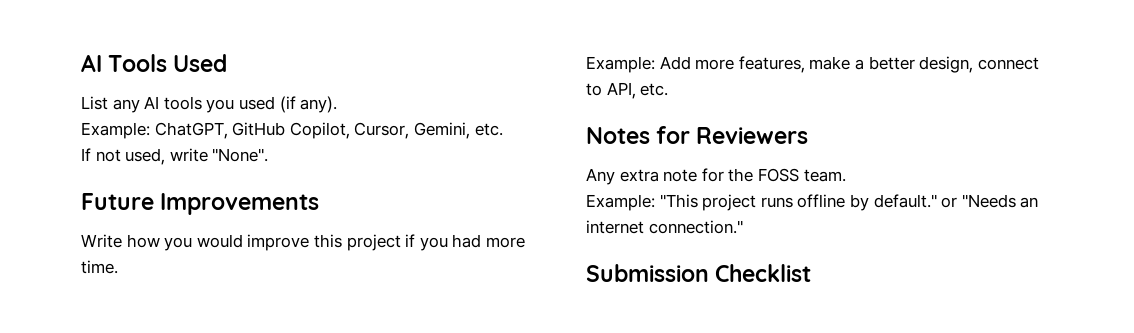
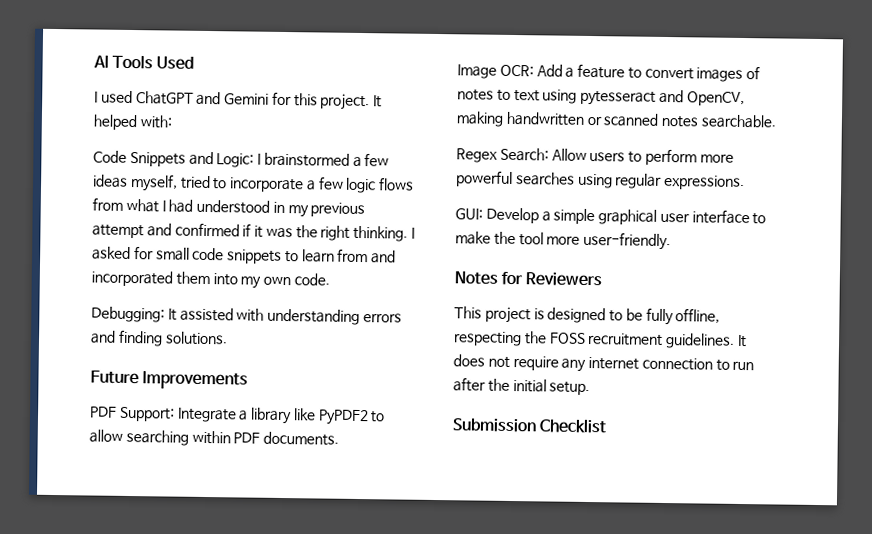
[81,96,338,113] [81,122,503,139] [81,148,269,165] [81,193,320,215] [81,234,525,251] [81,260,118,274] [586,56,1039,73] [586,82,669,99] [586,126,809,144] [586,168,846,185] [586,194,1039,211] [586,220,743,234] List any AI tools you used (if any). // Example: ChatGPT, GitHub Copilot, Cursor, Gemini, etc. // If not used, write "None". // Future Improvements // Write how you would improve this project if you had more time. // Example: Add more features, make a better design, connect to API, etc. // Notes for Reviewers // Any extra note for the FOSS team. // Example: "This project runs offline by default." or "Needs an internet connection." -> [94,90,383,111] [93,114,172,131] [93,150,390,168] [93,173,415,194] [92,197,366,218] [92,222,416,242] [92,246,397,264] [91,270,330,289] [91,306,402,326] [90,329,228,347] [90,370,249,390] [90,406,386,426] [89,429,340,446] [457,63,761,83] [457,89,745,107] [456,111,777,129] [456,147,734,166] [456,170,746,191] [455,207,767,225] [455,231,672,251] [454,271,603,287] [454,306,721,326] [453,331,747,349] [453,354,755,372] [453,377,591,396] I used ChatGPT and Gemini for this project. It helped with: // Code Snippets and Logic: I brainstormed a few ideas myself, tried to incorporate a few logic flows from what I had understood in my previous attempt and confirmed if it was the right thinking. I asked for small code snippets to learn from and incorporated them into my own code. // Debugging: It assisted with understanding errors and finding solutions. // Future Improvements // PDF Support: Integrate a library like PyPDF2 to allow searching within PDF documents. // Image OCR: Add a feature to convert images of notes to text using pytesseract and OpenCV, making handwritten or scanned notes searchable. // Regex Search: Allow users to perform more powerful searches using regular expressions. // GUI: Develop a simple graphical user interface to make the tool more user-friendly. // Notes for Reviewers // This project is designed to be fully offline, respecting the FOSS recruitment guidelines. It does not require any internet connection to run after the initial setup.

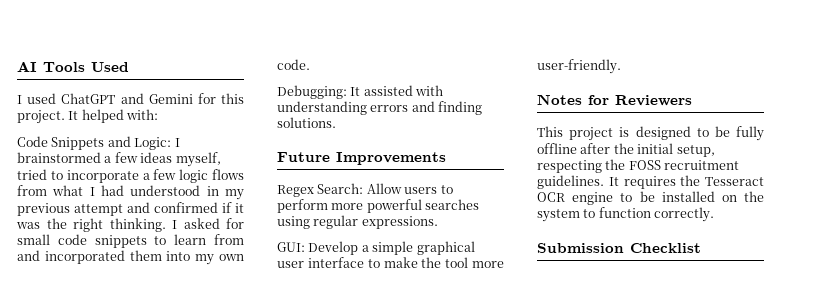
[90,406,386,426] [89,429,340,446] [457,63,761,83] [457,89,745,107] [456,111,777,129] // PDF Support: Integrate a library like PyPDF2 to allow searching within PDF documents. // Image OCR: Add a feature to convert images of notes to text using pytesseract and OpenCV, making handwritten or scanned notes searchable. -> (446, 158) none
[675,308,721,324] offline, -> [537,143,715,157] offline after the initial setup,
[453,354,755,372] [453,377,591,396] does not require any internet connection to run after the initial setup. -> [623,175,764,189] [537,191,764,205] [537,207,715,222] requires the Tesseract OCR engine to be installed on the system to function correctly.

